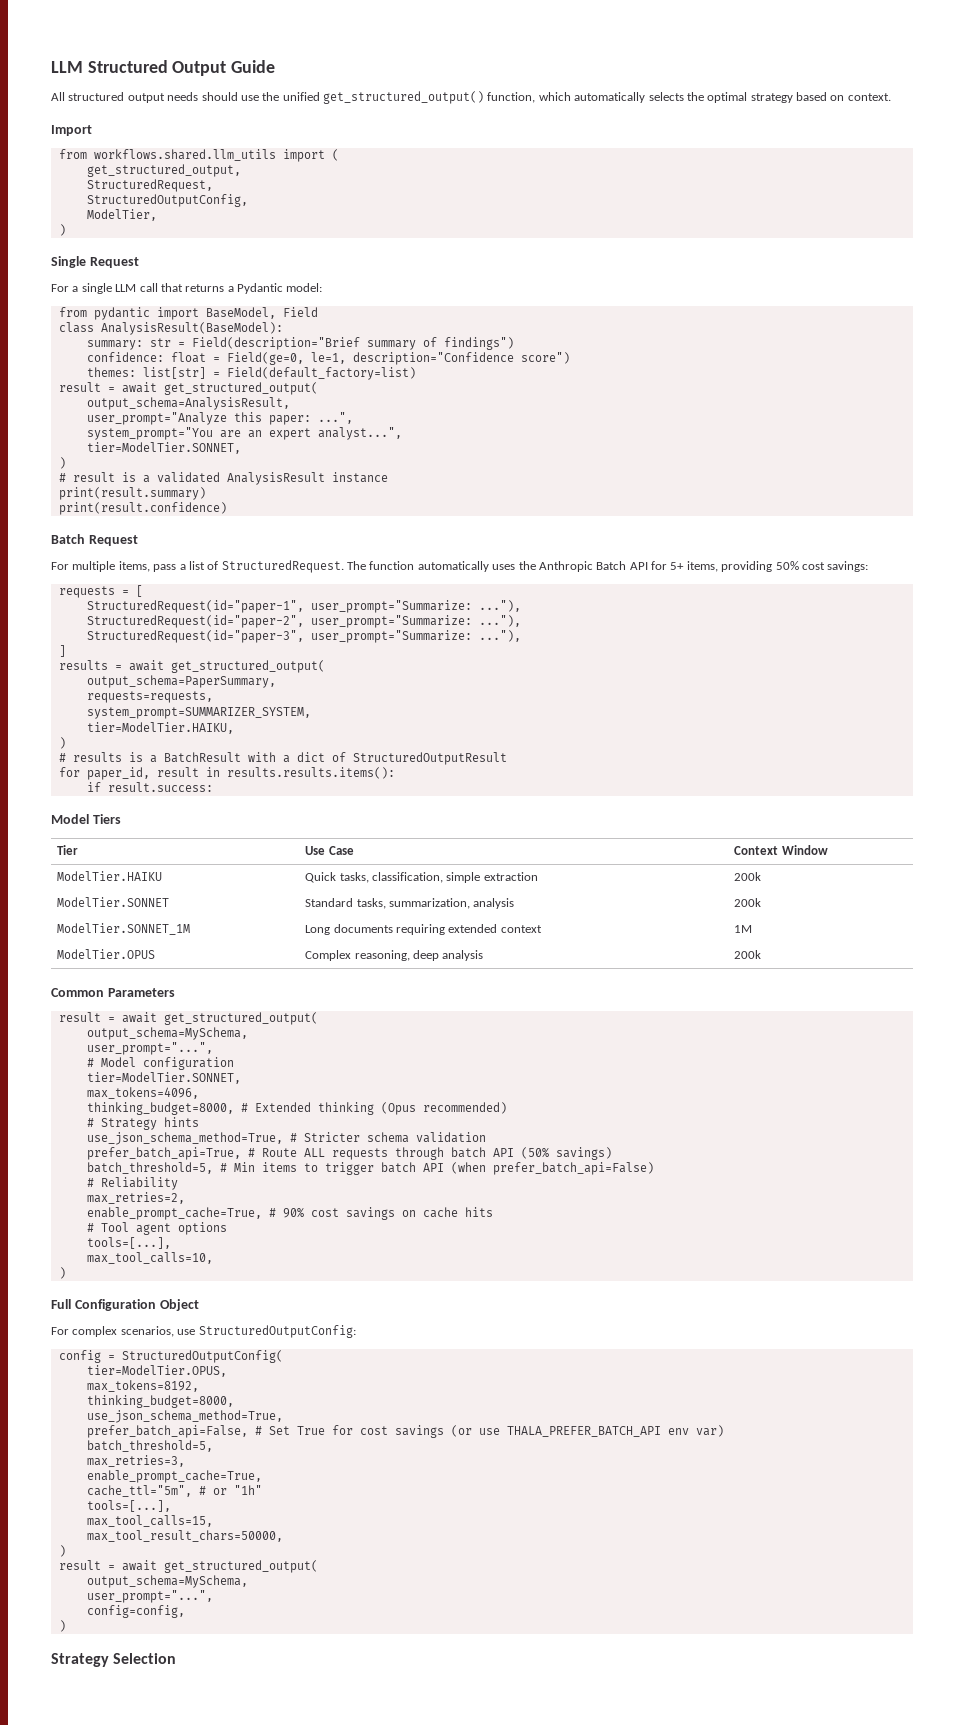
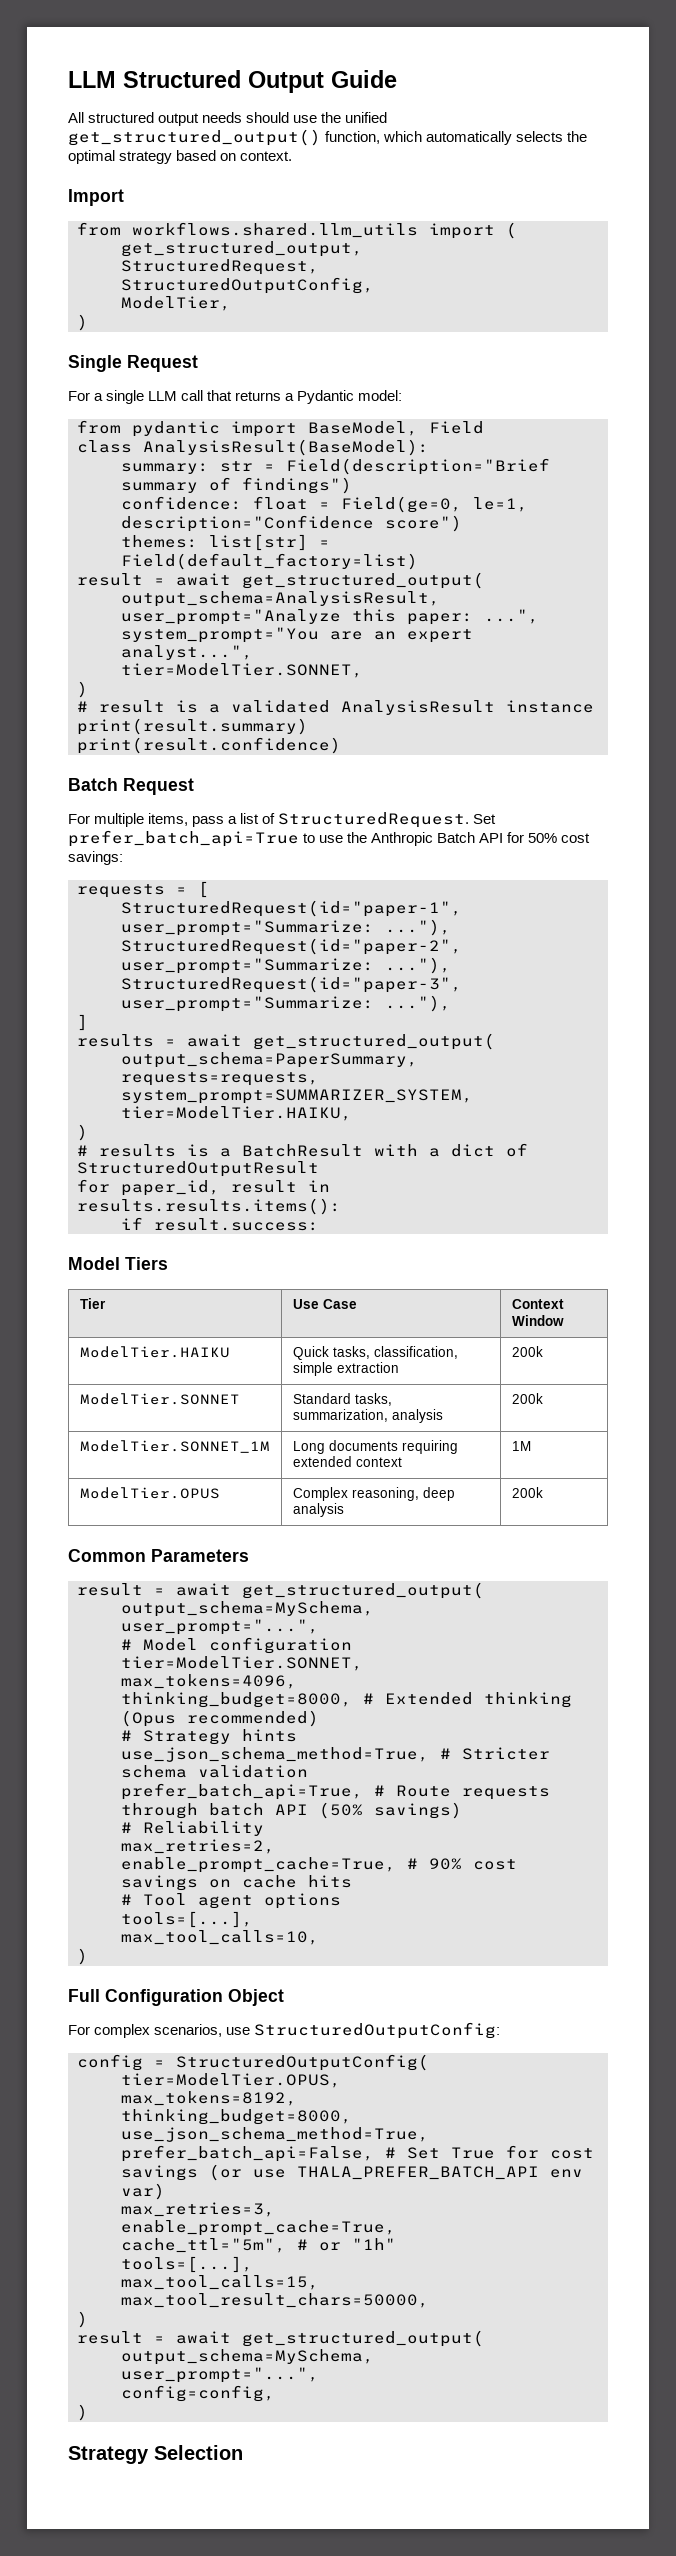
[347,561,516,572] The function automatically uses -> [473,814,497,824] [68,830,344,847] Set prefer_batch_api=True to use
[670,561,773,572] 5+ items, providing -> (525, 837) none
[303,1148,325,1157] ALL -> (451, 1791) none
[86,1162,654,1175] // batch_threshold=5, # Min items to trigger batch API (when prefer_batch_api=False) -> (462, 1810) none
[86,1440,213,1452] // batch_threshold=5, -> (165, 2191) none

